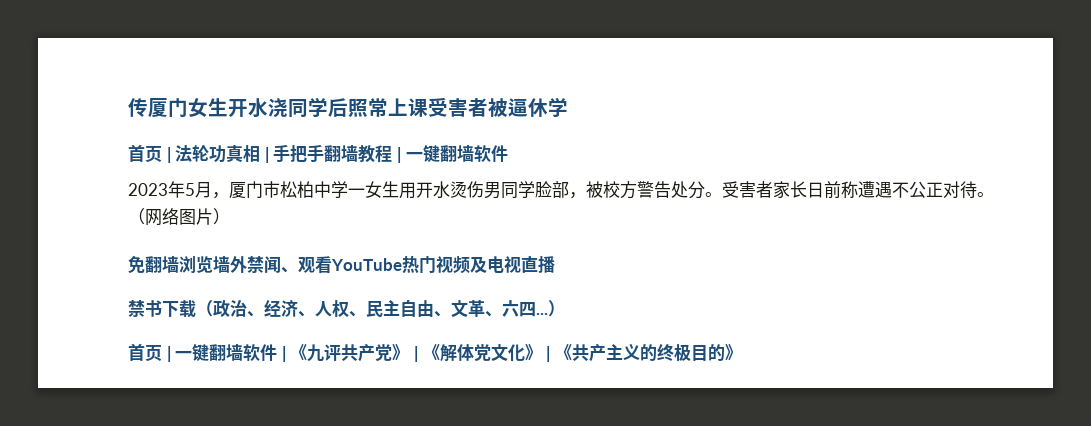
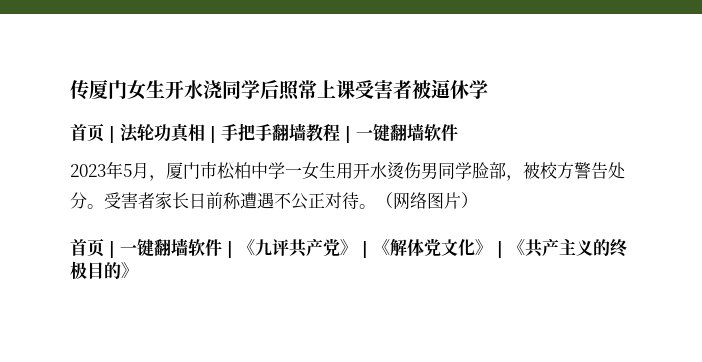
[128,255,555,274] [128,299,565,318] // 免翻墙浏览墙外禁闻、观看YouTube热门视频及电视直播 // 禁书下载（政治、经济、人权、民主自由、文革、六四...） -> (478, 200) none

